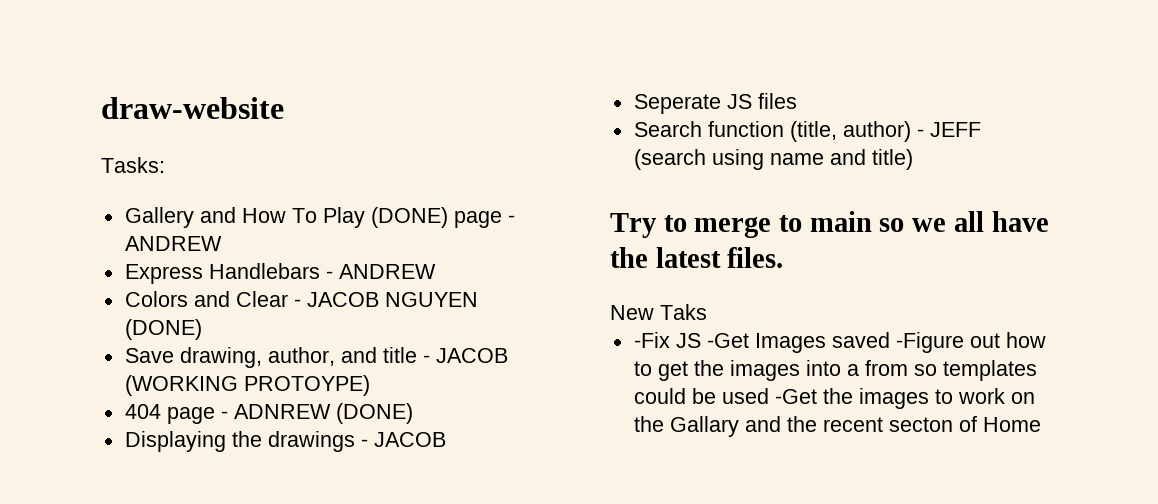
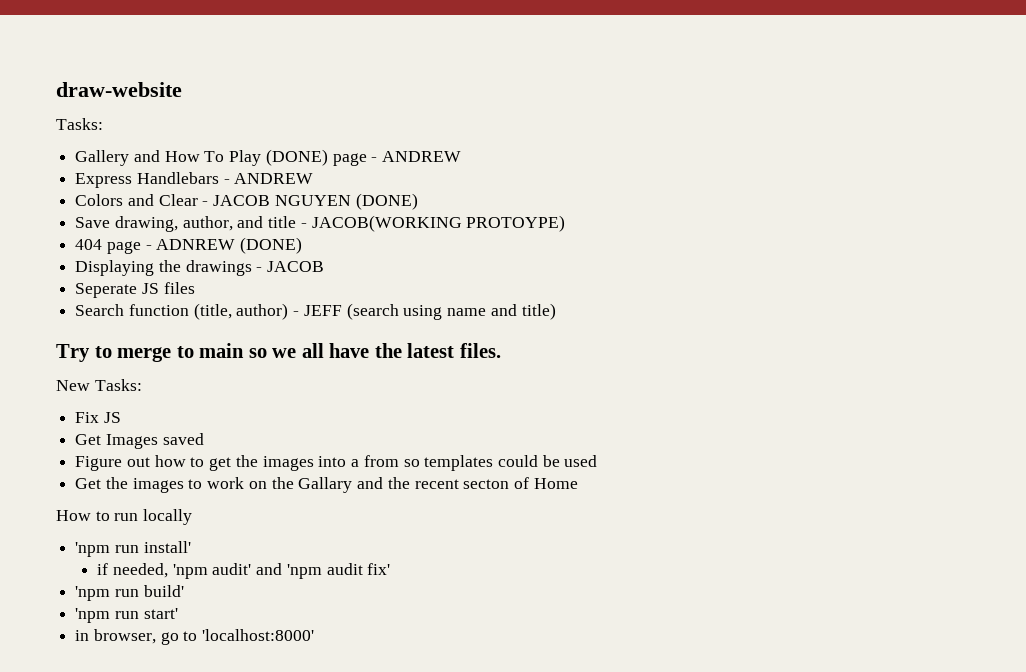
[435,348,508,363] [124,375,238,396] JACOB (WORKING -> [311,215,462,232] JACOB(WORKING
[660,304,707,320] [633,332,749,348] Taks // -Fix JS -Get -> [94,379,142,391] [75,412,121,423] [75,434,102,445] Tasks: // Fix JS // Get
[895,332,964,353] -Figure -> [75,456,123,471] // Figure
[774,389,817,404] -Get -> [75,478,102,489] // Get
(1041, 424) none -> [56,509,193,525] [75,541,191,557] [97,563,391,579] [75,585,184,601] [75,608,178,623] [75,629,315,645] // How to run locally // 'npm run install' // if needed, 'npm audit' and 'npm audit fix' // 'npm run build' // 'npm run start' // in browser, go to 'localhost:8000'

